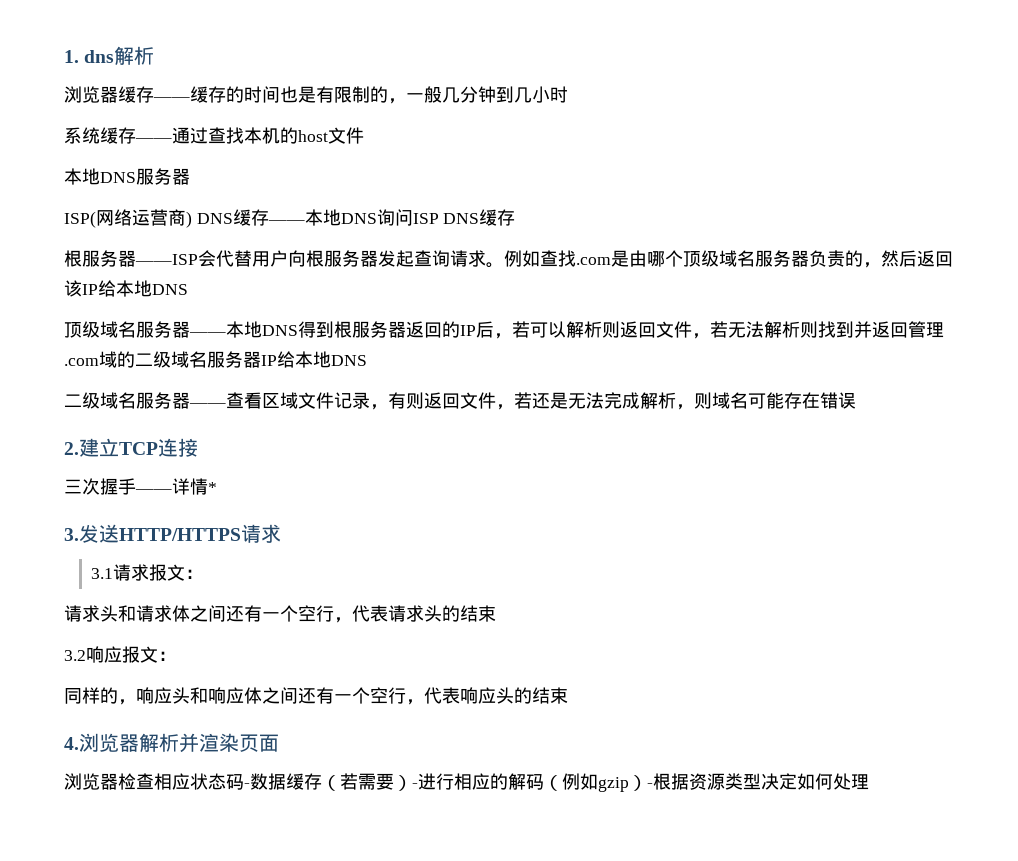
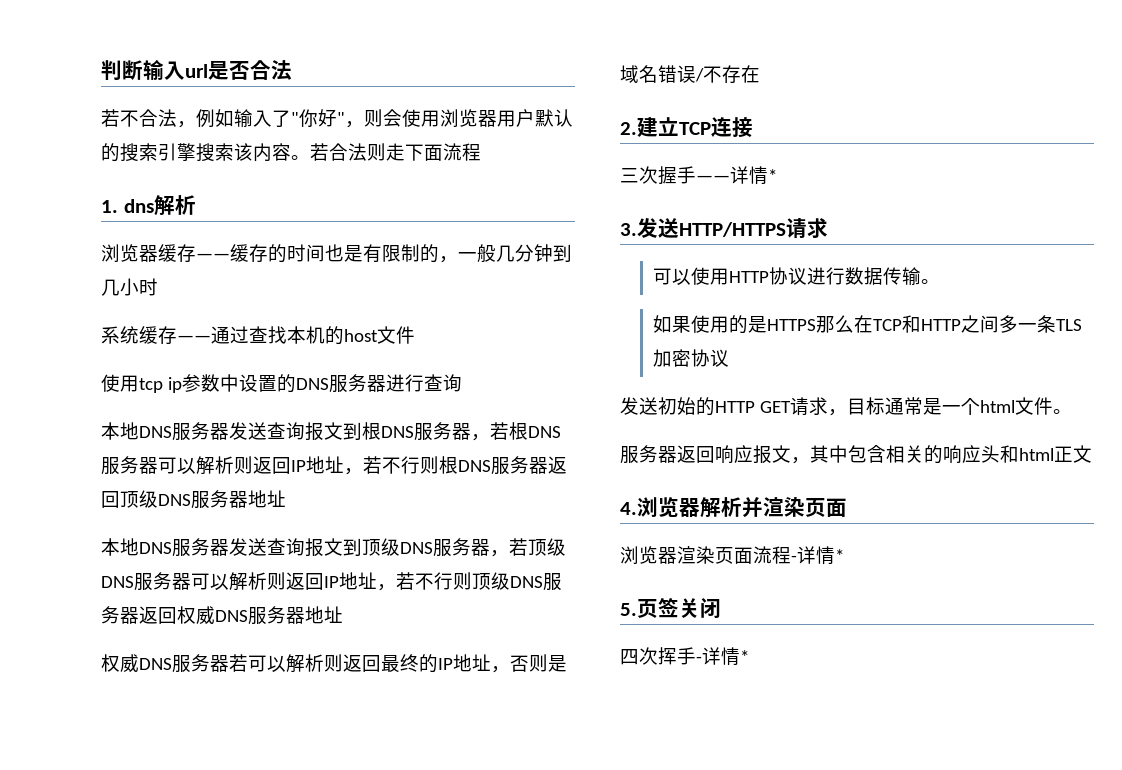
(64, 56) none -> [101,60,292,81] [101,109,573,128] [101,143,481,162] 判断输入url是否合法 // 若不合法，例如输入了"你好"，则会使用浏览器用户默认的搜索引擎搜索该内容。若合法则走下面流程 //
[64,168,190,185] [64,209,516,228] [64,250,953,268] [64,280,188,297] [64,321,944,339] [64,351,367,368] [64,392,784,410] 本地DNS服务器 // ISP(网络运营商) DNS缓存——本地DNS询问ISP DNS缓存 // 根服务器——ISP会代替用户向根服务器发起查询请求。例如查找.com是由哪个顶级域名服务器负责的，然后返回该IP给本地DNS // 顶级域名服务器——本地DNS得到根服务器返回的IP后，若可以解析则返回文件，若无法解析则找到并返回管理.com域的二级域名服务器IP给本地DNS // 二级域名服务器——查看区域文件记录，有则返回文件，若还是无法完成解析，则域名可能 -> [101,374,462,393] [101,422,561,441] [101,456,567,475] [101,490,286,509] [101,538,566,557] [101,572,562,591] [101,606,343,625] [101,654,567,673] [620,65,722,83] 使用tcp ip参数中设置的DNS服务器进行查询 // 本地DNS服务器发送查询报文到根DNS服务器，若根DNS服务器可以解析则返回IP地址，若不行则根DNS服务器返回顶级DNS服务器地址 // 本地DNS服务器发送查询报文到顶级DNS服务器，若顶级DNS服务器可以解析则返回IP地址，若不行则顶级DNS服务器返回权威DNS服务器地址 // 权威DNS服务器若可以解析则返回最终的IP地址，否则是域名错误/不
[820,392,856,409] 错误 -> (760, 74) none
[91,564,204,581] [64,605,496,623] [64,646,176,663] [64,687,568,705] 3.1请求报文： // 请求头和请求体之间还有一个空行，代表请求头的结束 // 3.2响应报文： // 同样的，响应头和响应体之间还有一个空行，代表响应头的结束 -> [652,267,940,286] [652,315,1082,334] [652,349,729,367] [620,397,1072,416] [620,445,1092,464] 可以使用HTTP协议进行数据传输。 // 如果使用的是HTTPS那么在TCP和HTTP之间多一条TLS加密协议 // 发送初始的HTTP GET请求，目标通常是一个html文件。 // 服务器返回响应报文，其中包含相关的响应头和html正文
[118,773,869,792] 检查相应状态码-数据缓存（若需要）-进行相应的解码（例如gzip）-根据资源类型决定如何处理 -> [677,546,844,565] [620,598,721,619] [620,647,749,666] 渲染页面流程-详情* // 5.页签关闭 // 四次挥手-详情*

